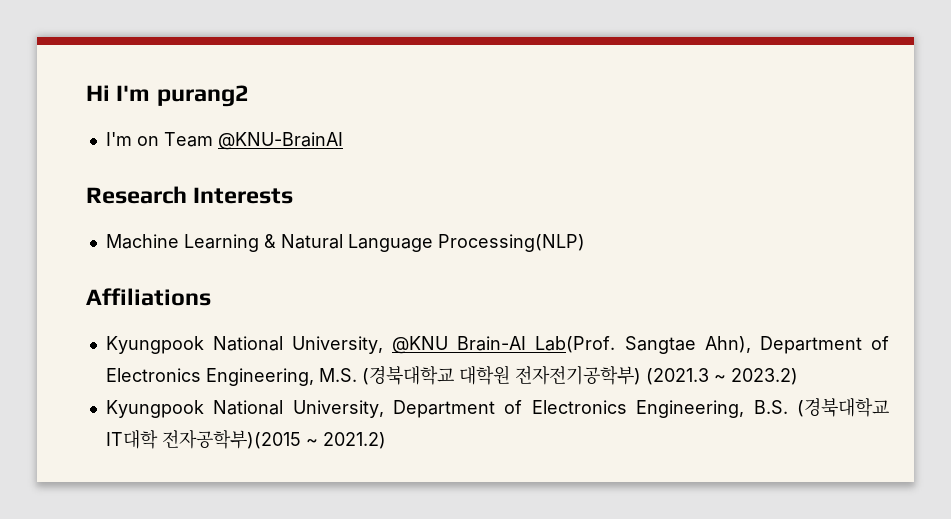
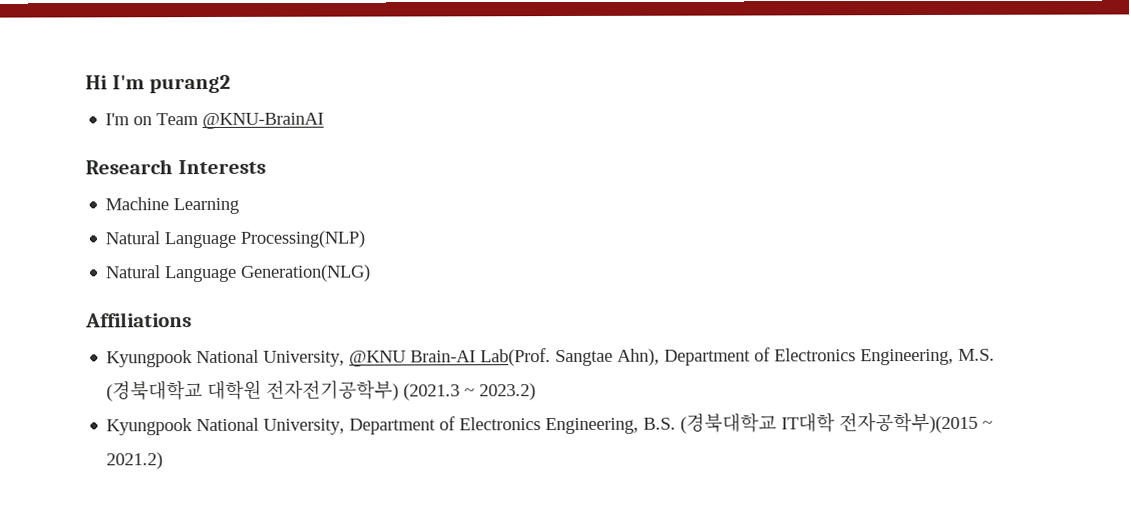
[263,234,276,248] & -> (240, 206) //
(585, 243) none -> [106,264,372,283] // Natural Language Generation(NLG)

